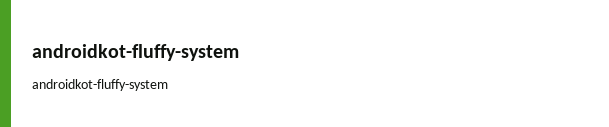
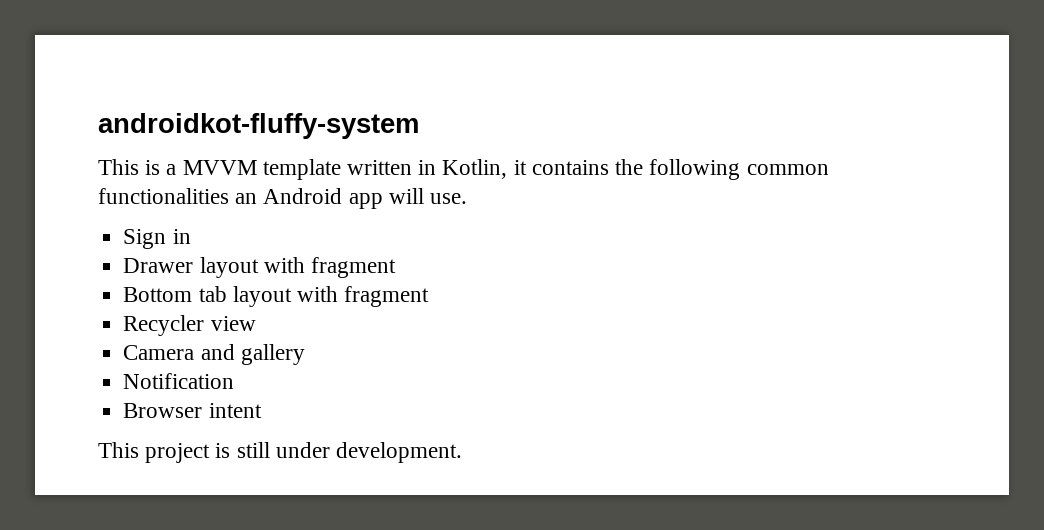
[32,79,168,91] androidkot-fluffy-system -> [98,159,829,180] [98,188,468,209] [123,229,191,249] [123,257,396,278] [123,286,430,307] [123,315,256,336] [123,344,305,365] [123,373,235,389] [123,403,262,418] [98,442,463,463] This is a MVVM template written in Kotlin, it contains the following common functionalities an Android app will use. // Sign in // Drawer layout with fragment // Bottom tab layout with fragment // Recycler view // Camera and gallery // Notification // Browser intent // This project is still under development.

